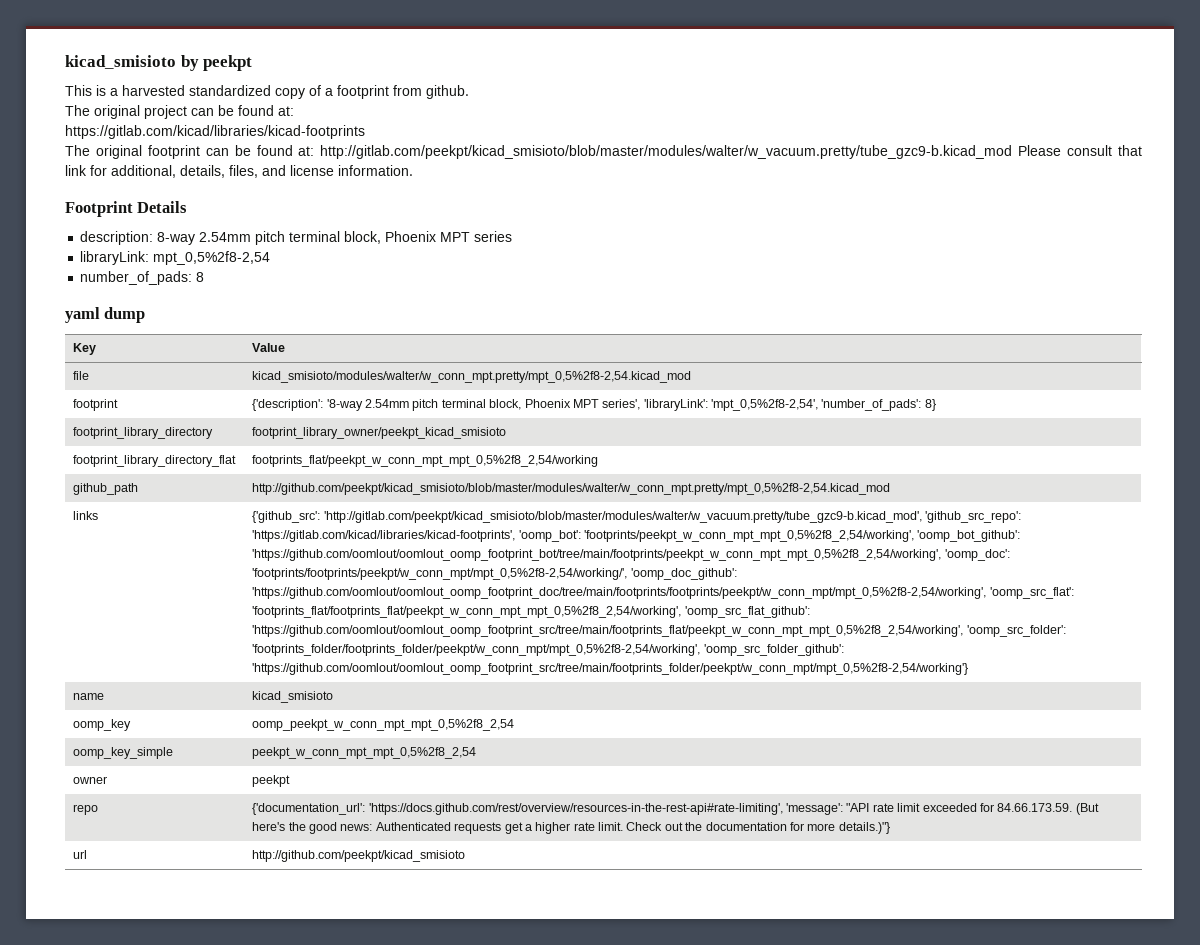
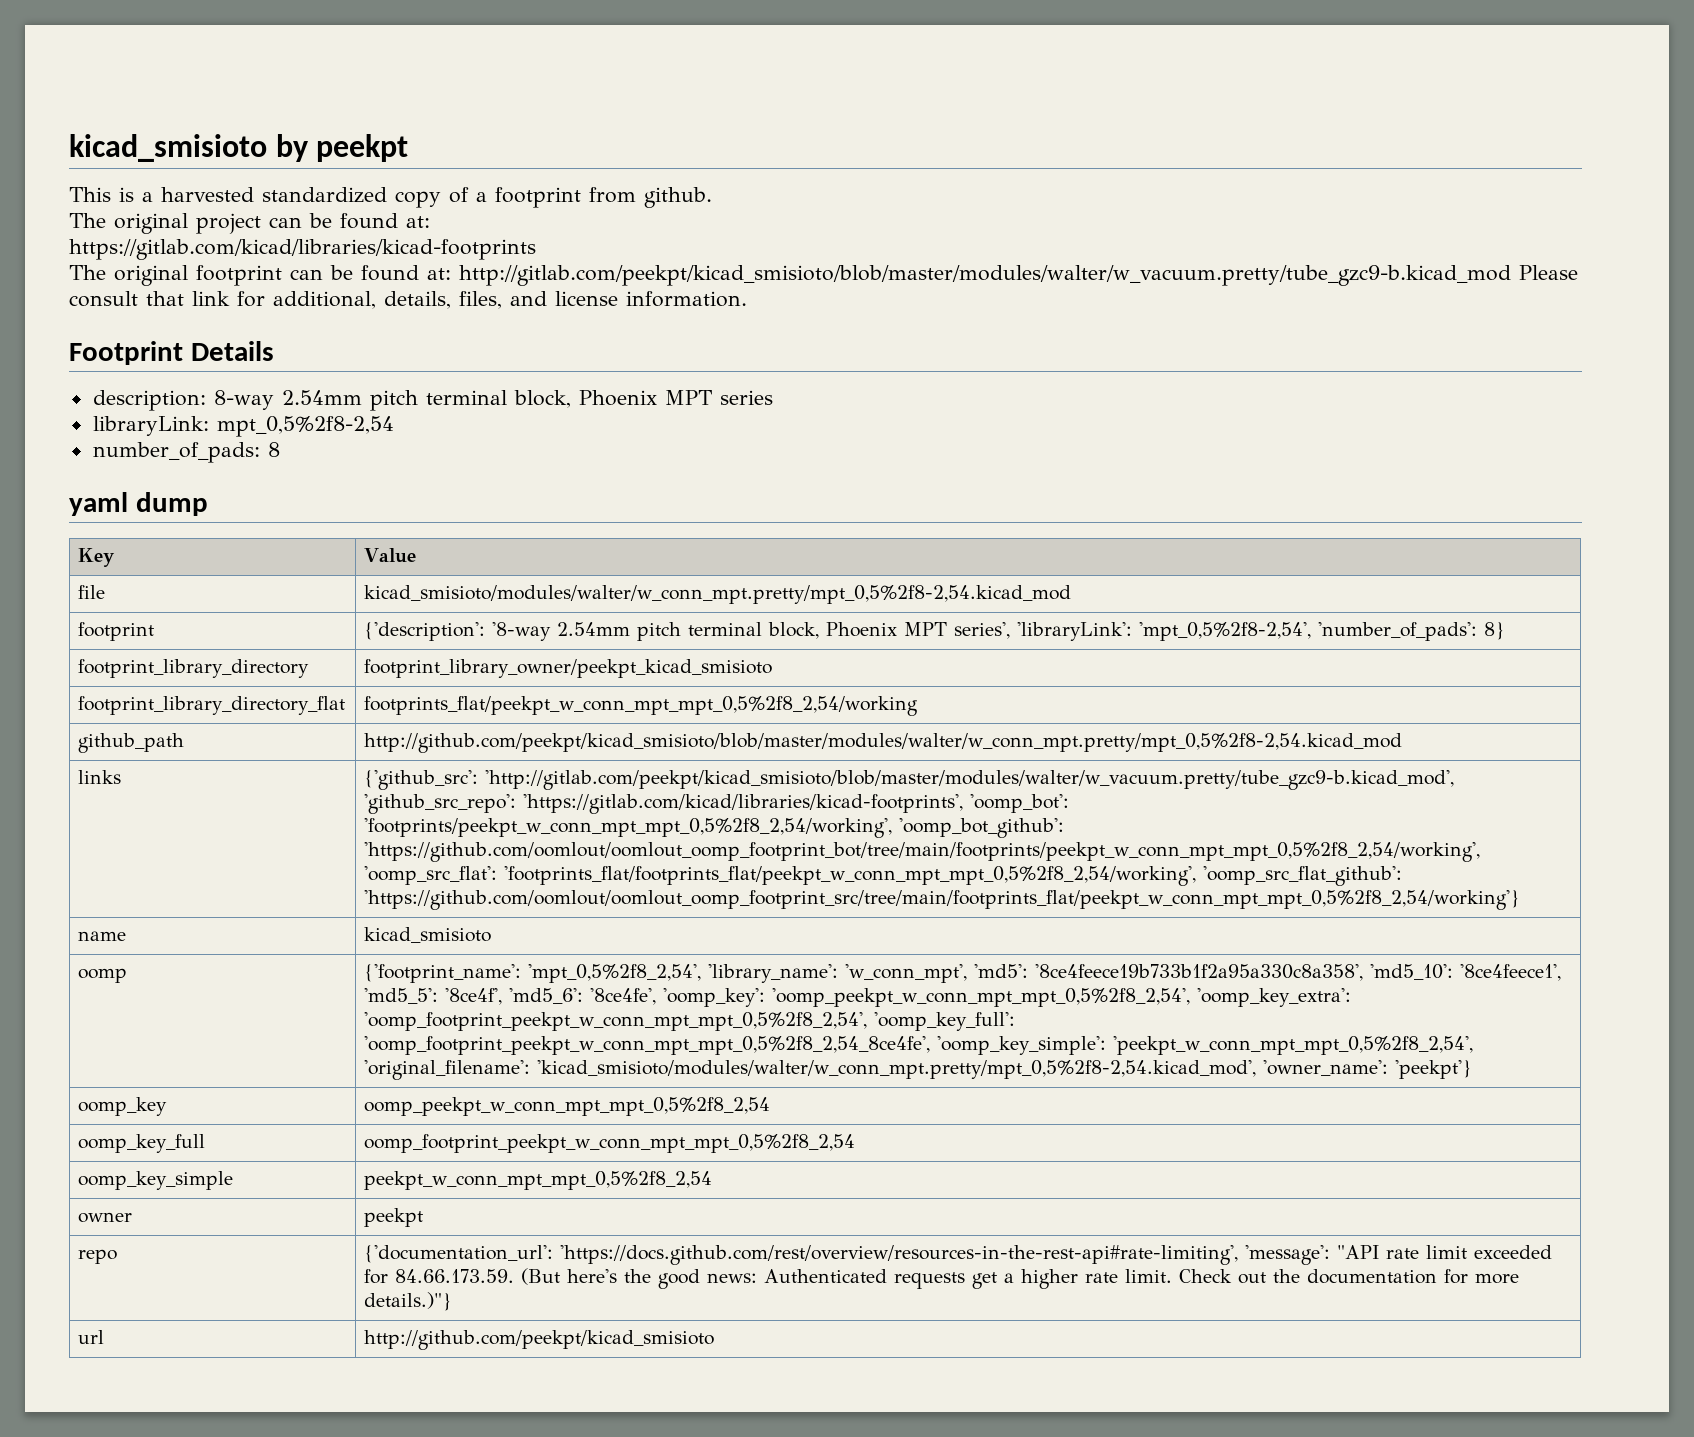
[944,549,1010,561] [252,568,737,580] [252,587,1074,599] [252,606,810,618] [252,625,1066,637] [252,644,844,656] [252,663,969,675] [73,693,105,700] [252,691,334,703] 'oomp_doc': 'footprints/footprints/peekpt/w_conn_mpt/mpt_0,5%2f8-2,54/working/', 'oomp_doc_github': 'https://github.com/oomlout/oomlout_oomp_footprint_doc/tree/main/footprints/footprints/peekpt/w_conn_mpt/mpt_0,5%2f8-2,54/working', 'oomp_src_flat': 'footprints_flat/footprints_flat/peekpt_w_conn_mpt_mpt_0,5%2f8_2,54/working', 'oomp_src_flat_github': 'https://github.com/oomlout/oomlout_oomp_footprint_src/tree/main/footprints_flat/peekpt_w_conn_mpt_mpt_0,5%2f8_2,54/working', 'oomp_src_folder': 'footprints_folder/footprints_folder/peekpt/w_conn_mpt/mpt_0,5%2f8-2,54/working', 'oomp_src_folder_github': 'https://github.com/oomlout/oomlout_oomp_footprint_src/tree/main/footprints_folder/peekpt/w_conn_mpt/mpt_0,5%2f8-2,54/working'} // name | kicad_smisioto -> [364,866,1403,886] [364,890,1521,910] [78,931,127,941] [364,927,492,943] [78,968,128,983] [364,964,1562,983] [364,988,1352,1007] [364,1012,1016,1031] [364,1036,1474,1055] [364,1060,1473,1080] 'oomp_src_flat': 'footprints_flat/footprints_flat/peekpt_w_conn_mpt_mpt_0,5%2f8_2,54/working', 'oomp_src_flat_github': 'https://github.com/oomlout/oomlout_oomp_footprint_src/tree/main/footprints_flat/peekpt_w_conn_mpt_mpt_0,5%2f8_2,54/working'} // name | kicad_smisioto // oomp | {'footprint_name': 'mpt_0,5%2f8_2,54', 'library_name': 'w_conn_mpt', 'md5': '8ce4feece19b733b1f2a95a330c8a358', 'md5_10': '8ce4feece1', 'md5_5': '8ce4f', 'md5_6': '8ce4fe', 'oomp_key': 'oomp_peekpt_w_conn_mpt_mpt_0,5%2f8_2,54', 'oomp_key_extra': 'oomp_footprint_peekpt_w_conn_mpt_mpt_0,5%2f8_2,54', 'oomp_key_full': 'oomp_footprint_peekpt_w_conn_mpt_mpt_0,5%2f8_2,54_8ce4fe', 'oomp_key_simple': 'peekpt_w_conn_mpt_mpt_0,5%2f8_2,54', 'original_filename': 'kicad_smisioto/modules/walter/w_conn_mpt.pretty/mpt_0,5%2f8-2,54.kicad_mod', 'owner_name': 'peekpt'}
(515, 725) none -> [78,1134,206,1153] [364,1134,856,1153] // oomp_key_full | oomp_footprint_peekpt_w_conn_mpt_mpt_0,5%2f8_2,54

